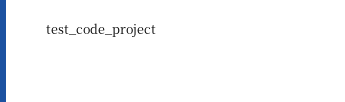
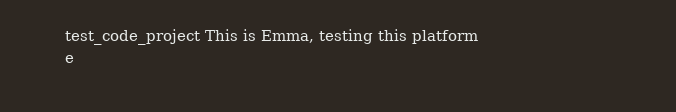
(156, 30) none -> [205,29,478,44] [65,55,74,63] This is Emma, testing this platform // e

